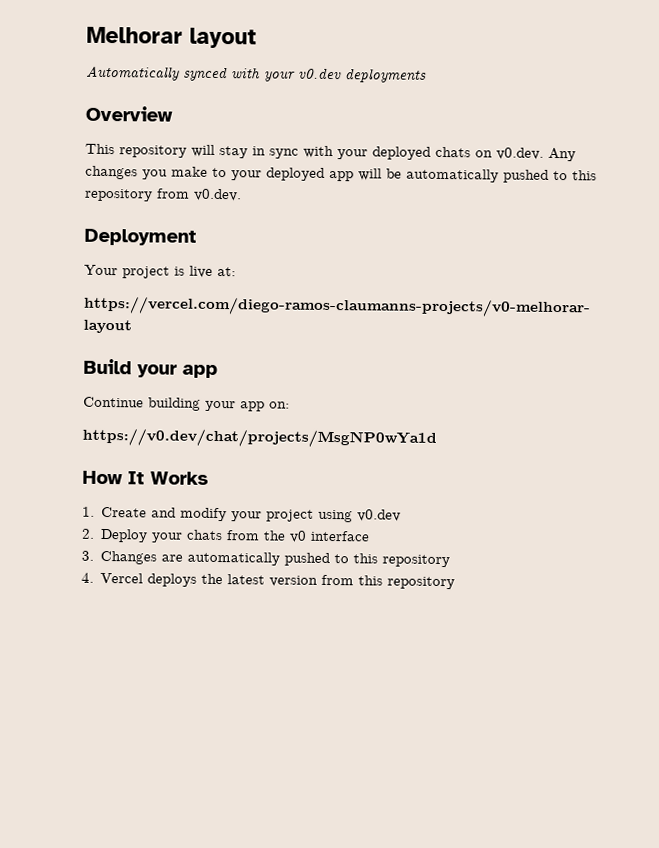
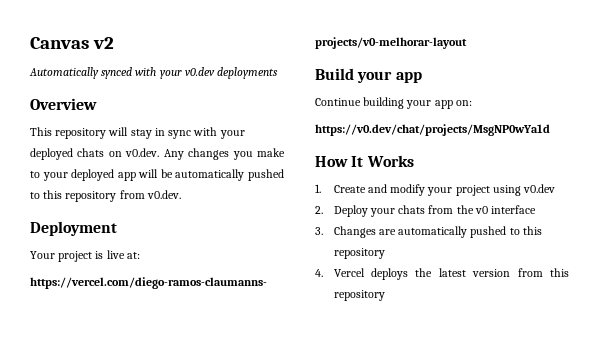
[86,26,257,49] Melhorar layout -> [30,37,114,49] Canvas v2

